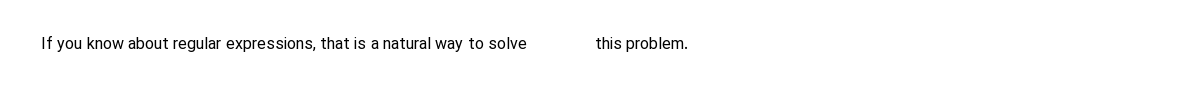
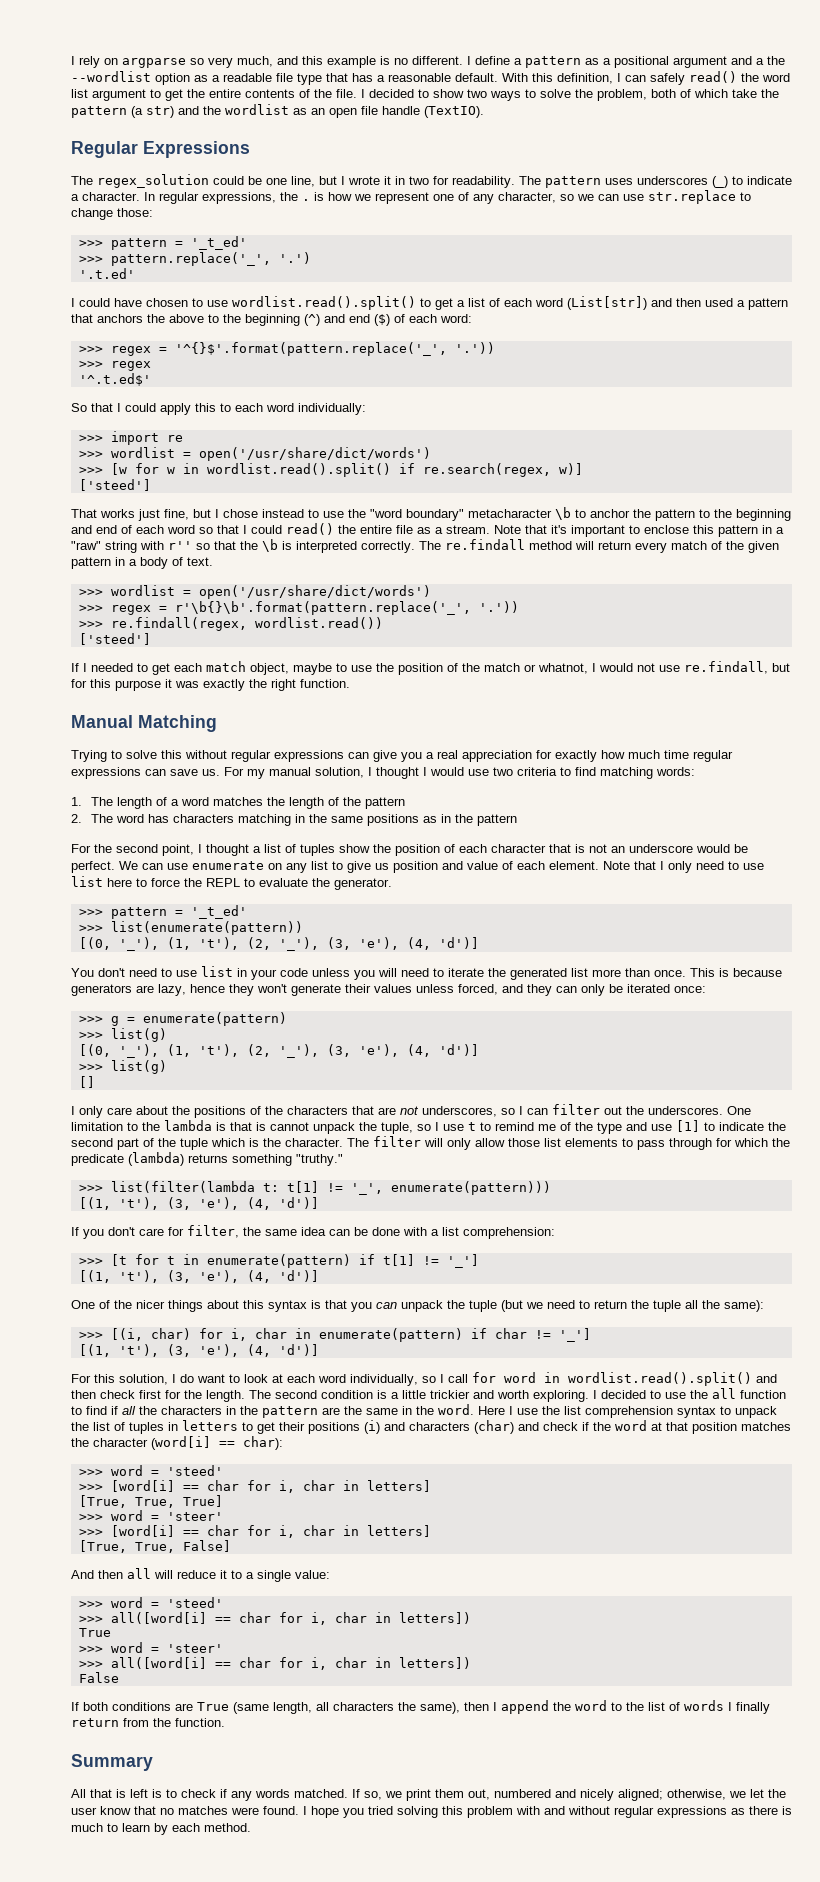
[41,35,689,52] If you know about regular expressions, that is a natural way to solve this problem. -> [71,56,785,68] [71,71,790,85] [71,89,779,101] [71,104,484,118] [71,141,250,158] [71,174,792,188] [71,190,751,204] [71,208,153,220] [78,236,247,250] [78,252,311,266] [78,268,135,279] [71,296,788,310] [71,314,472,326] [78,342,495,356] [78,361,151,371] [78,373,151,386] [71,403,366,415] [78,431,183,445] [78,447,431,461] [78,463,583,477] [78,479,151,491] [71,507,791,521] [71,523,784,537] [71,539,779,553] [71,557,213,569] [78,585,431,599] [78,601,519,615] [78,617,383,631] [78,633,151,645] [71,661,790,675] [71,679,350,691] [71,715,217,732] [71,750,733,762] [71,767,695,779] [71,797,405,809] [71,814,517,826] [71,844,748,856] [71,861,764,873] [71,876,392,890] [78,905,247,919] [78,921,303,935] [78,937,479,951] [71,966,782,980] [71,984,706,996] [78,1012,287,1026] [78,1028,167,1042] [78,1044,479,1058] [78,1060,167,1074] [78,1076,95,1088] [71,1104,751,1118] [71,1120,786,1134] [71,1136,790,1150] [71,1152,343,1166] [78,1181,551,1195] [78,1197,319,1210] [71,1225,555,1239] [78,1254,479,1268] [78,1270,319,1283] [71,1300,764,1312] [78,1328,591,1342] [78,1344,319,1357] [71,1372,777,1386] [71,1388,786,1402] [71,1404,777,1418] [71,1420,791,1434] [71,1436,283,1450] [78,1465,223,1476] [78,1480,431,1493] [78,1495,223,1508] [78,1510,223,1521] [78,1525,431,1538] [78,1540,231,1553] [71,1568,330,1582] [78,1597,223,1608] [78,1612,471,1625] [78,1628,111,1637] [78,1642,223,1653] [78,1657,471,1670] [78,1672,119,1683] [71,1700,770,1714] [71,1718,225,1727] [71,1754,153,1771] [71,1789,786,1801] [71,1806,792,1818] [71,1823,251,1835] I rely on argparse so very much, and this example is no different. I define a pattern as a positional argument and a the --wordlist option as a readable file type that has a reasonable default. With this definition, I can safely read() the word list argument to get the entire contents of the file. I decided to show two ways to solve the problem, both of which take the pattern (a str) and the wordlist as an open file handle (TextIO). // Regular Expressions // The regex_solution could be one line, but I wrote it in two for readability. The pattern uses underscores (_) to indicate a character. In regular expressions, the . is how we represent one of any character, so we can use str.replace to change those: // >>> pattern = '_t_ed' // >>> pattern.replace('_', '.') // '.t.ed' // I could have chosen to use wordlist.read().split() to get a list of each word (List[str]) and then used a pattern that anchors the above to the beginning (^) and end ($) of each word: // >>> regex = '^{}$'.format(pattern.replace('_', '.')) // >>> regex // '^.t.ed$' // So that I could apply this to each word individually: // >>> import re // >>> wordlist = open('/usr/share/dict/words') // >>> [w for w in wordlist.read().split() if re.search(regex, w)] // ['steed'] // That works just fine, but I chose instead to use the "word boundary" metacharacter \b to anchor the pattern to the beginning and end of each word so that I could read() the entire file as a stream. Note that it's important to enclose this pattern in a "raw" string with r'' so that the \b is interpreted correctly. The re.findall method will return every match of the given pattern in a body of text. // >>> wordlist = open('/usr/share/dict/words') // >>> regex = r'\b{}\b'.format(pattern.replace('_', '.')) // >>> re.findall(regex, wordlist.read()) // ['steed'] // If I needed to get each match object, maybe to use the position of the match or whatnot, I would not use re.findall, but for this purpose it was exactly the right function. // Manual Matching // Trying to solve this without regular expressions can give you a real appreciation for exactly how much time regular expressions can save us. For my manual solution, I thought I would use two criteria to find matching words: // 1. The length of a word matches the length of the pattern // 2. The word has characters matching in the same positions as in the pattern // For the second point, I thought a list of tuples show the position of each character that is not an underscore would be perfect. We can use enumerate on any list to give us position and value of each element. Note that I only need to use list here to force the REPL to evaluate the generator. // >>> pattern = '_t_ed' // >>> list(enumerate(pattern)) // [(0, '_'), (1, 't'), (2, '_'), (3, 'e'), (4, 'd')] // You don't need to use list in your code unless you will need to iterate the generated list more than once. This is because generators are lazy, hence they won't generate their values unless forced, and they can only be iterated once: // >>> g = enumerate(pattern) // >>> list(g) // [(0, '_'), (1, 't'), (2, '_'), (3, 'e'), (4, 'd')] // >>> list(g) // [] // I only care about the positions of the characters that are not underscores, so I can filter out the underscores. One limitation to the lambda is that is cannot unpack the tuple, so I use t to remind me of the type and use [1] to indicate the second part of the tuple which is the character. The filter will only allow those list elements to pass through for which the predicate (lambda) returns something "truthy." // >>> list(filter(lambda t: t[1] != '_', enumerate(pattern))) // [(1, 't'), (3, 'e'), (4, 'd')] // If you don't care for filter, the same idea can be done with a list comprehension: // >>> [t for t in enumerate(pattern) if t[1] != '_'] // [(1, 't'), (3, 'e'), (4, 'd')] // One of the nicer things about this syntax is that you can unpack the tuple (but we need to return the tuple all the same): // >>> [(i, char) for i, char in enumerate(pattern) if char != '_'] // [(1, 't'), (3, 'e'), (4, 'd')] // For this solution, I do want to look at each word individually, so I call for word in wordlist.read().split() and then check first for the length. The second condition is a little trickier and worth exploring. I decided to use the all function to find if all the characters in the pattern are the same in the word. Here I use the list comprehension syntax to unpack the list of tuples in letters to get their positions (i) and characters (char) and check if the word at that position matches the character (word[i] == char): // >>> word = 'steed' // >>> [word[i] == char for i, char in letters] // [True, True, True] // >>> word = 'steer' // >>> [word[i] == char for i, char in letters] // [True, True, False] // And then all will reduce it to a single value: // >>> word = 'steed' // >>> all([word[i] == char for i, char in letters]) // True // >>> word = 'steer' // >>> all([word[i] == char for i, char in letters]) // False // If both conditions are True (same length, all characters the same), then I append the word to the list of words I finally return from the function. // Summary // All that is left is to check if any words matched. If so, we print them out, numbered and nicely aligned; otherwise, we let the user know that no matches were found. I hope you tried solving this problem with and without regular expressions as there is much to learn by each method.

